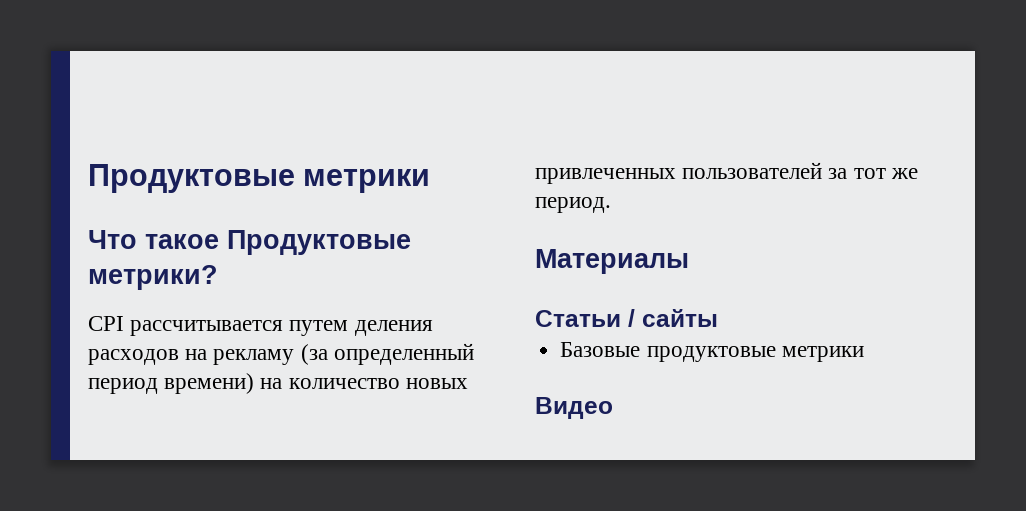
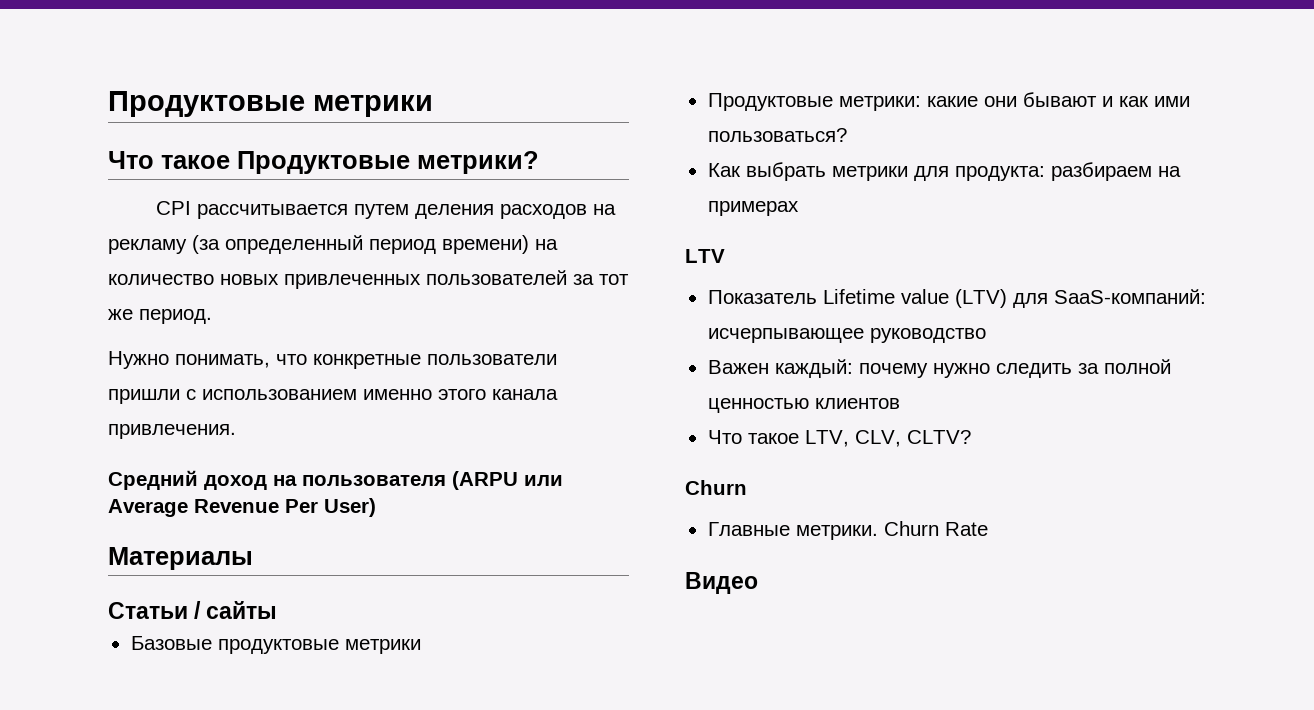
(611, 205) none -> [108,351,557,369] [108,389,558,404] [108,424,236,439] [108,470,563,490] [108,498,376,517] // Нужно понимать, что конкретные пользователи пришли с использованием именно этого канала привлечения. // Средний доход на пользователя (ARPU или Average Revenue Per User)
(864, 354) none -> [707,92,1190,111] [707,128,847,142] [707,162,1181,181] [707,201,799,216] [685,249,725,263] [707,289,1206,308] [707,328,986,343] [707,359,1171,378] [707,398,900,413] [707,430,971,447] [685,480,747,495] [707,521,988,540] // Продуктовые метрики: какие они бывают и как ими пользоваться? // Как выбрать метрики для продукта: разбираем на примерах // LTV // Показатель Lifetime value (LTV) для SaaS-компаний: исчерпывающее руководство // Важен каждый: почему нужно следить за полной ценностью клиентов // Что такое LTV, CLV, CLTV? // Churn // Главные метрики. Churn Rate

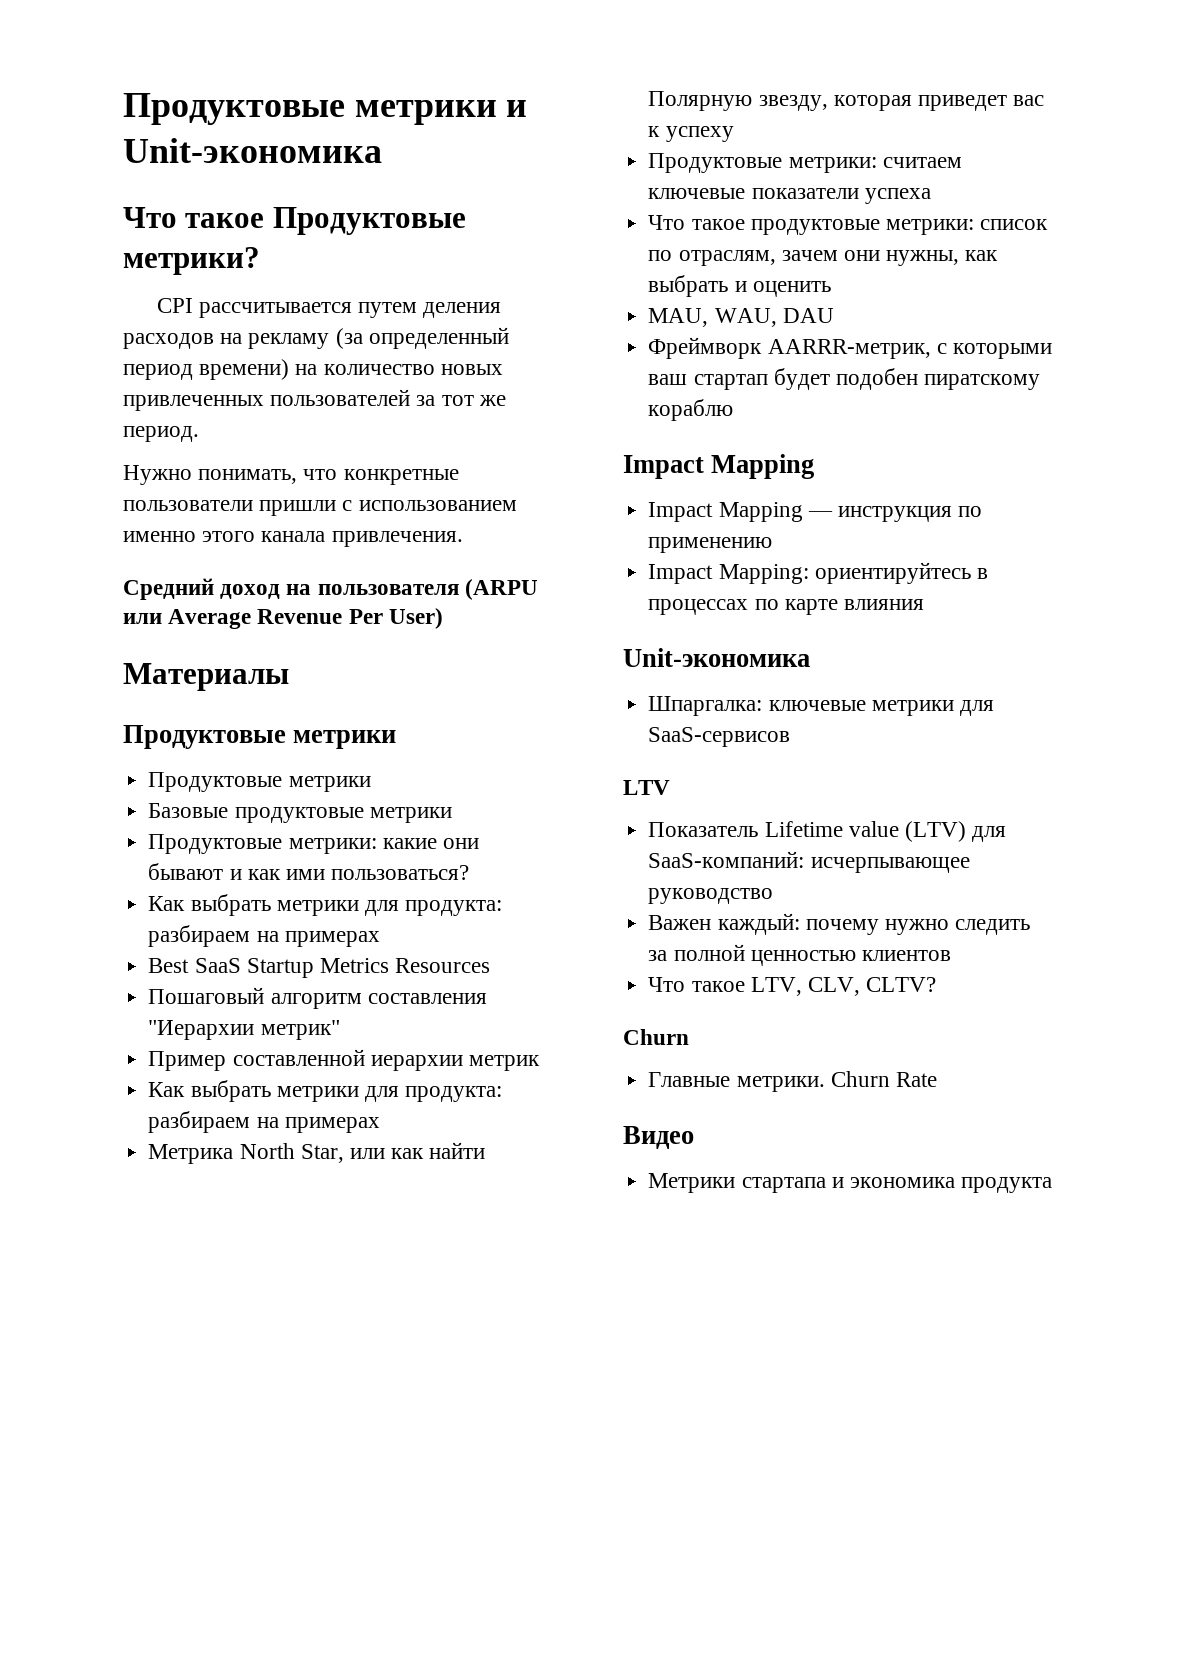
[108,91,433,117] Продуктовые метрики -> [123,93,528,125] [123,138,382,163] Продуктовые метрики и Unit-экономика
[108,601,278,619] Статьи / сайты -> [123,725,397,749] [148,772,371,792] Продуктовые метрики // Продуктовые метрики
(799, 208) none -> [148,958,491,978] [148,987,487,1009] [148,1020,340,1040] [148,1049,540,1071] [148,1080,503,1102] [148,1111,380,1133] [148,1142,486,1164] [648,91,1045,111] [648,126,734,142] [648,153,962,173] [648,188,931,204] [648,215,1049,235] [648,250,999,266] [648,275,831,297] [648,308,834,327] [648,337,1052,359] [648,368,1041,390] [648,399,734,421] [623,454,815,479] [648,502,983,522] [648,537,773,553] [648,562,988,584] [648,599,924,615] [623,648,810,667] [648,696,994,716] [648,727,791,747] // Best SaaS Startup Metrics Resources // Пошаговый алгоритм составления "Иерархии метрик" // Пример составленной иерархии метрик // Как выбрать метрики для продукта: разбираем на примерах // Метрика North Star, или как найти Полярную звезду, которая приведет вас к успеху // Продуктовые метрики: считаем ключевые показатели успеха // Что такое продуктовые метрики: список по отраслям, зачем они нужны, как выбрать и оценить // MAU, WAU, DAU // Фреймворк AARRR-метрик, с которыми ваш стартап будет подобен пиратскому кораблю // Impact Mapping // Impact Mapping — инструкция по применению // Impact Mapping: ориентируйтесь в процессах по карте влияния // Unit-экономика // Шпаргалка: ключевые метрики для SaaS-сервисов
(758, 583) none -> [648,1173,1053,1193] // Метрики стартапа и экономика продукта

